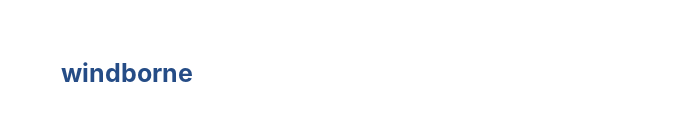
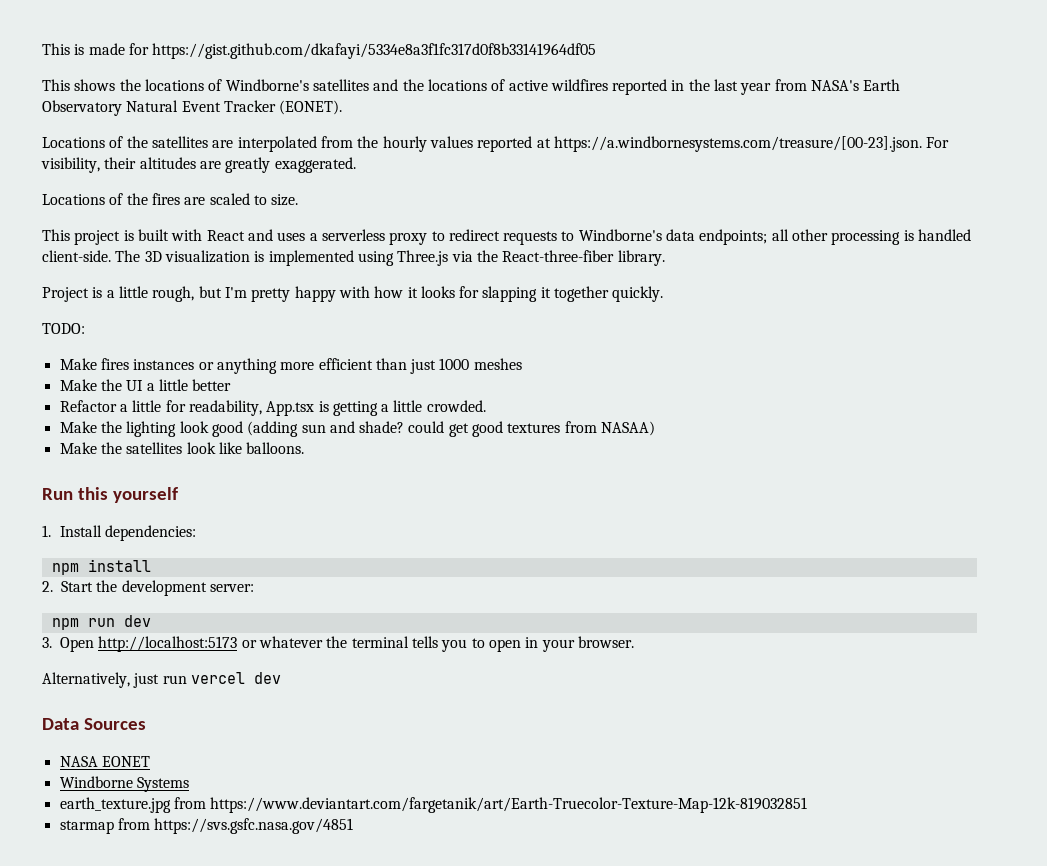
[61,62,193,82] windborne -> [42,43,597,59] [42,79,901,95] [42,100,343,116] [42,136,950,152] [41,157,356,173] [42,193,299,206] [42,229,972,245] [42,250,665,266] [42,286,664,302] [42,323,85,334] [59,358,522,374] [59,379,232,391] [59,400,486,416] [59,421,656,437] [59,442,305,454] [42,487,178,503] [42,525,197,541] [51,559,151,575] [42,580,254,596] [51,615,151,630] [42,636,634,652] [42,672,281,688] [42,718,146,730] [59,756,150,767] [59,776,189,792] [59,797,808,813] [59,818,354,834] This is made for https://gist.github.com/dkafayi/5334e8a3f1fc317d0f8b33141964df05 // This shows the locations of Windborne's satellites and the locations of active wildfires reported in the last year from NASA's Earth Observatory Natural Event Tracker (EONET). // Locations of the satellites are interpolated from the hourly values reported at https://a.windbornesystems.com/treasure/[00-23].json. For visibility, their altitudes are greatly exaggerated. // Locations of the fires are scaled to size. // This project is built with React and uses a serverless proxy to redirect requests to Windborne's data endpoints; all other processing is handled client-side. The 3D visualization is implemented using Three.js via the React-three-fiber library. // Project is a little rough, but I'm pretty happy with how it looks for slapping it together quickly. // TODO: // Make fires instances or anything more efficient than just 1000 meshes // Make the UI a little better // Refactor a little for readability, App.tsx is getting a little crowded. // Make the lighting look good (adding sun and shade? could get good textures from NASAA) // Make the satellites look like balloons. // Run this yourself // 1. Install dependencies: // npm install // 2. Start the development server: // npm run dev // 3. Open http://localhost:5173 or whatever the terminal tells you to open in your browser. // Alternatively, just run vercel dev // Data Sources // NASA EONET // Windborne Systems // earth_texture.jpg from https://www.deviantart.com/fargetanik/art/Earth-Truecolor-Texture-Map-12k-819032851 // starmap from https://svs.gsfc.nasa.gov/4851

